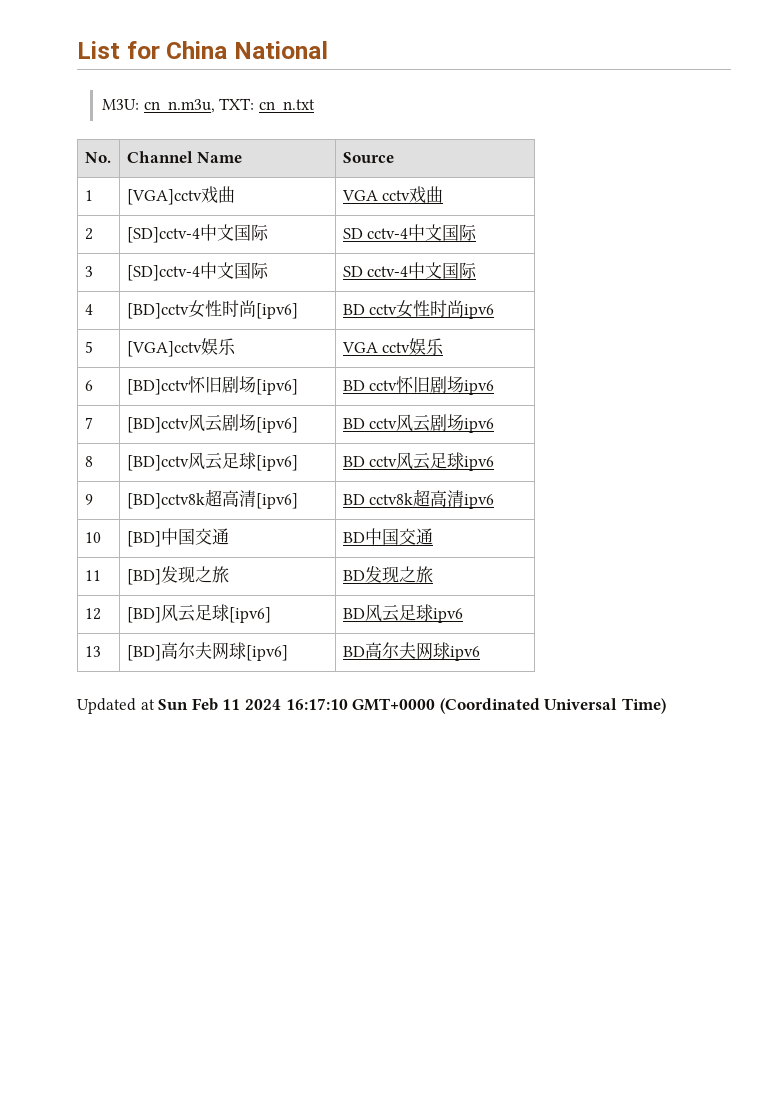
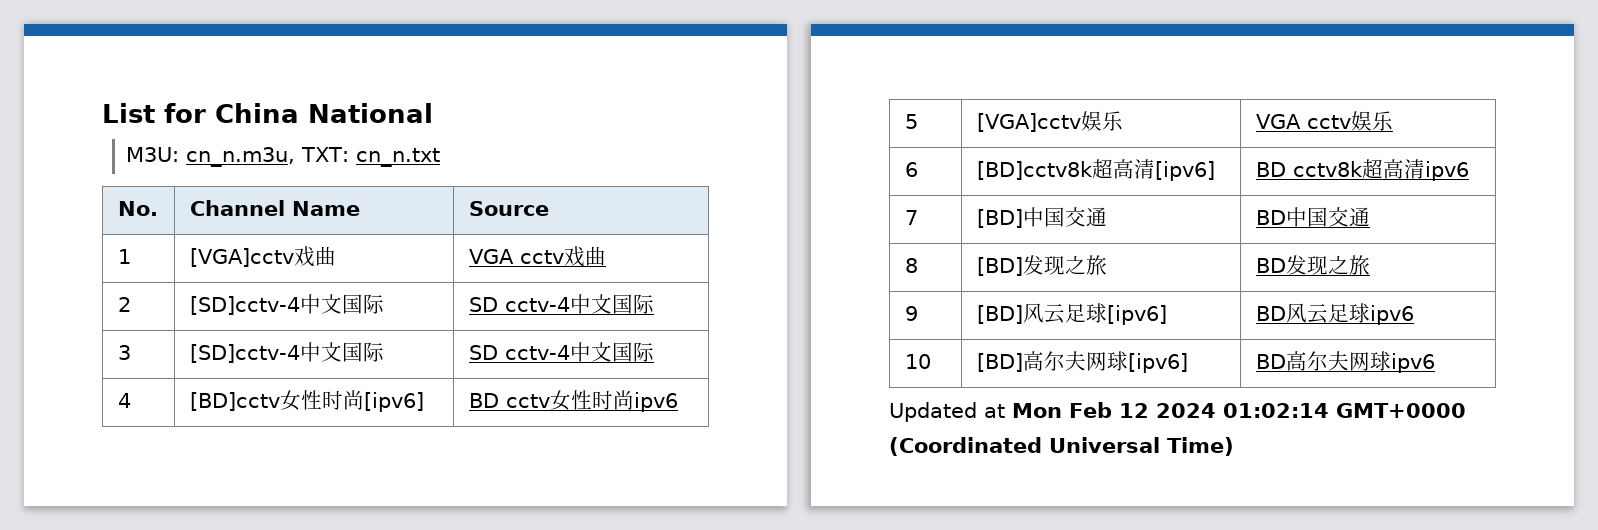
[126,376,298,395] [342,376,495,395] [84,417,93,429] [126,414,298,433] [342,414,495,433] [84,456,93,467] [126,452,298,471] [342,452,495,471] [84,494,93,505] | [BD]cctv怀旧剧场[ipv6] | BD cctv怀旧剧场ipv6 // 7 | [BD]cctv风云剧场[ipv6] | BD cctv风云剧场ipv6 // 8 | [BD]cctv风云足球[ipv6] | BD cctv风云足球ipv6 // 9 -> (918, 169) none
[84,532,101,543] 10 -> [904,210,918,225] 7
[84,570,101,581] 11 -> [904,258,918,273] 8
[84,608,101,620] 12 -> [904,306,918,321] 9
[84,646,101,657] 13 -> [904,354,931,369] 10
[158,698,348,711] Sun Feb 11 2024 16:17:10 -> [1012,402,1329,418] Mon Feb 12 2024 01:02:14

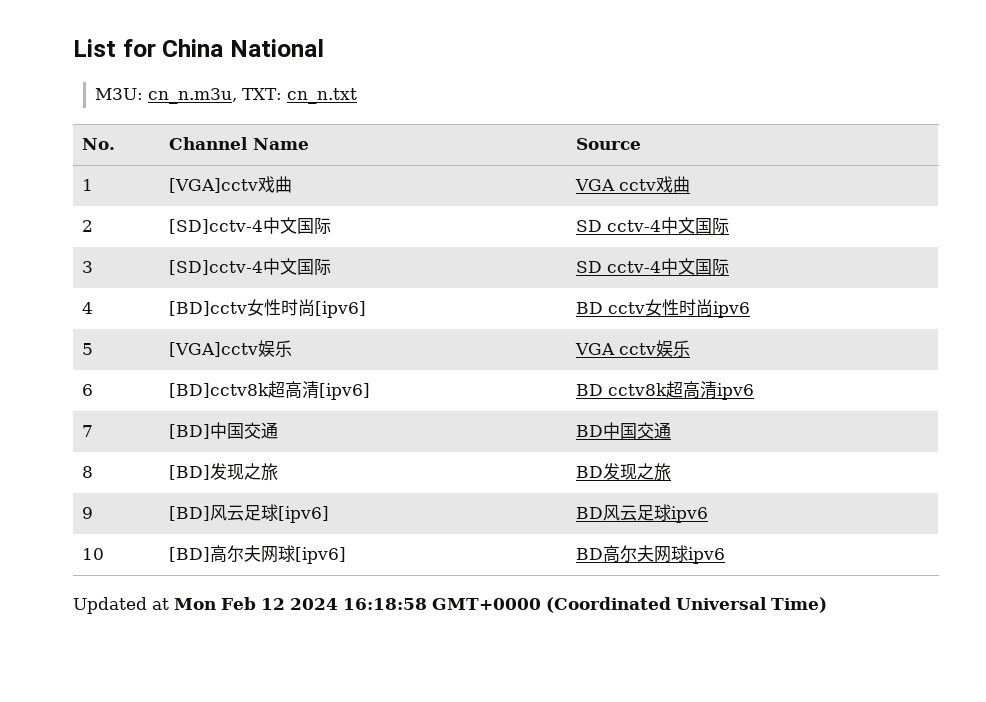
[1222,403,1329,418] 01:02:14 -> [342,598,427,610] 16:18:58

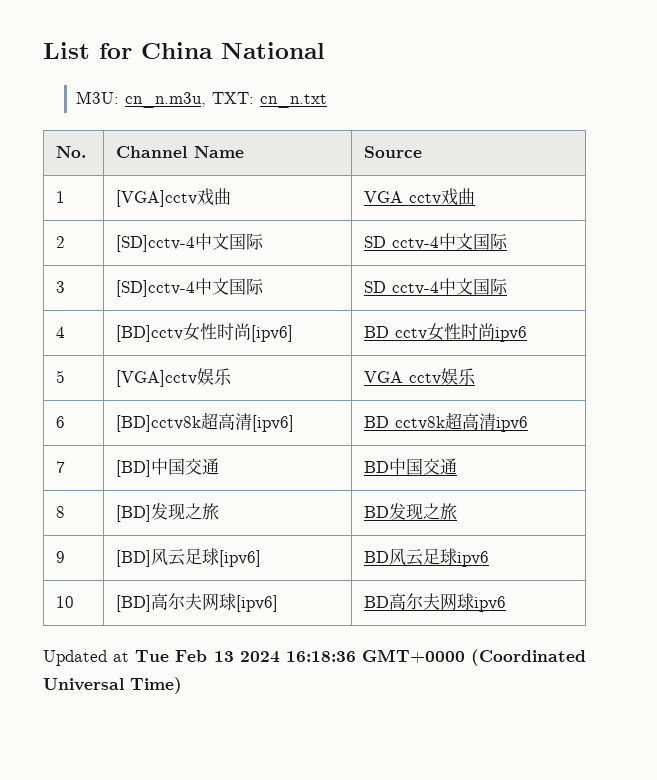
[174,597,427,610] Mon Feb 12 2024 16:18:58 -> [135,650,356,663] Tue Feb 13 2024 16:18:36

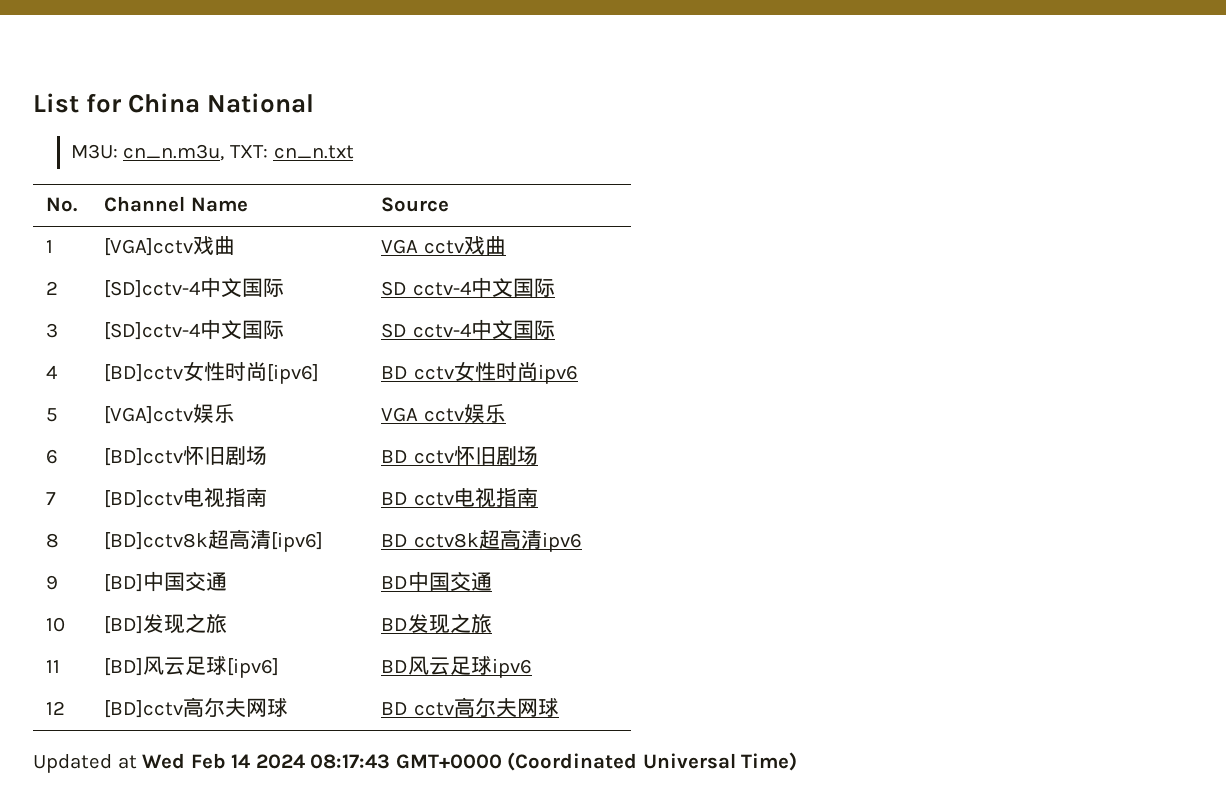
(66, 422) none -> [104,446,268,466] [381,446,538,465] [46,492,57,505] [104,487,268,508] [381,487,538,508] [46,533,60,548] | [BD]cctv怀旧剧场 | BD cctv怀旧剧场 // 7 | [BD]cctv电视指南 | BD cctv电视指南 // 8
[56,461,66,473] 7 -> [46,575,59,590] 9
[56,506,66,518] 8 -> [46,617,66,632] 10
[56,551,66,563] 9 -> [46,660,61,673] 11
[56,596,75,608] [116,593,279,612] [364,593,507,612] 10 | [BD]高尔夫网球[ipv6] | BD高尔夫网球ipv6 -> [46,701,66,715] [104,697,289,718] [381,697,559,718] 12 | [BD]cctv高尔夫网球 | BD cctv高尔夫网球
[135,650,356,663] Tue Feb 13 2024 16:18:36 -> [142,753,391,769] Wed Feb 14 2024 08:17:43

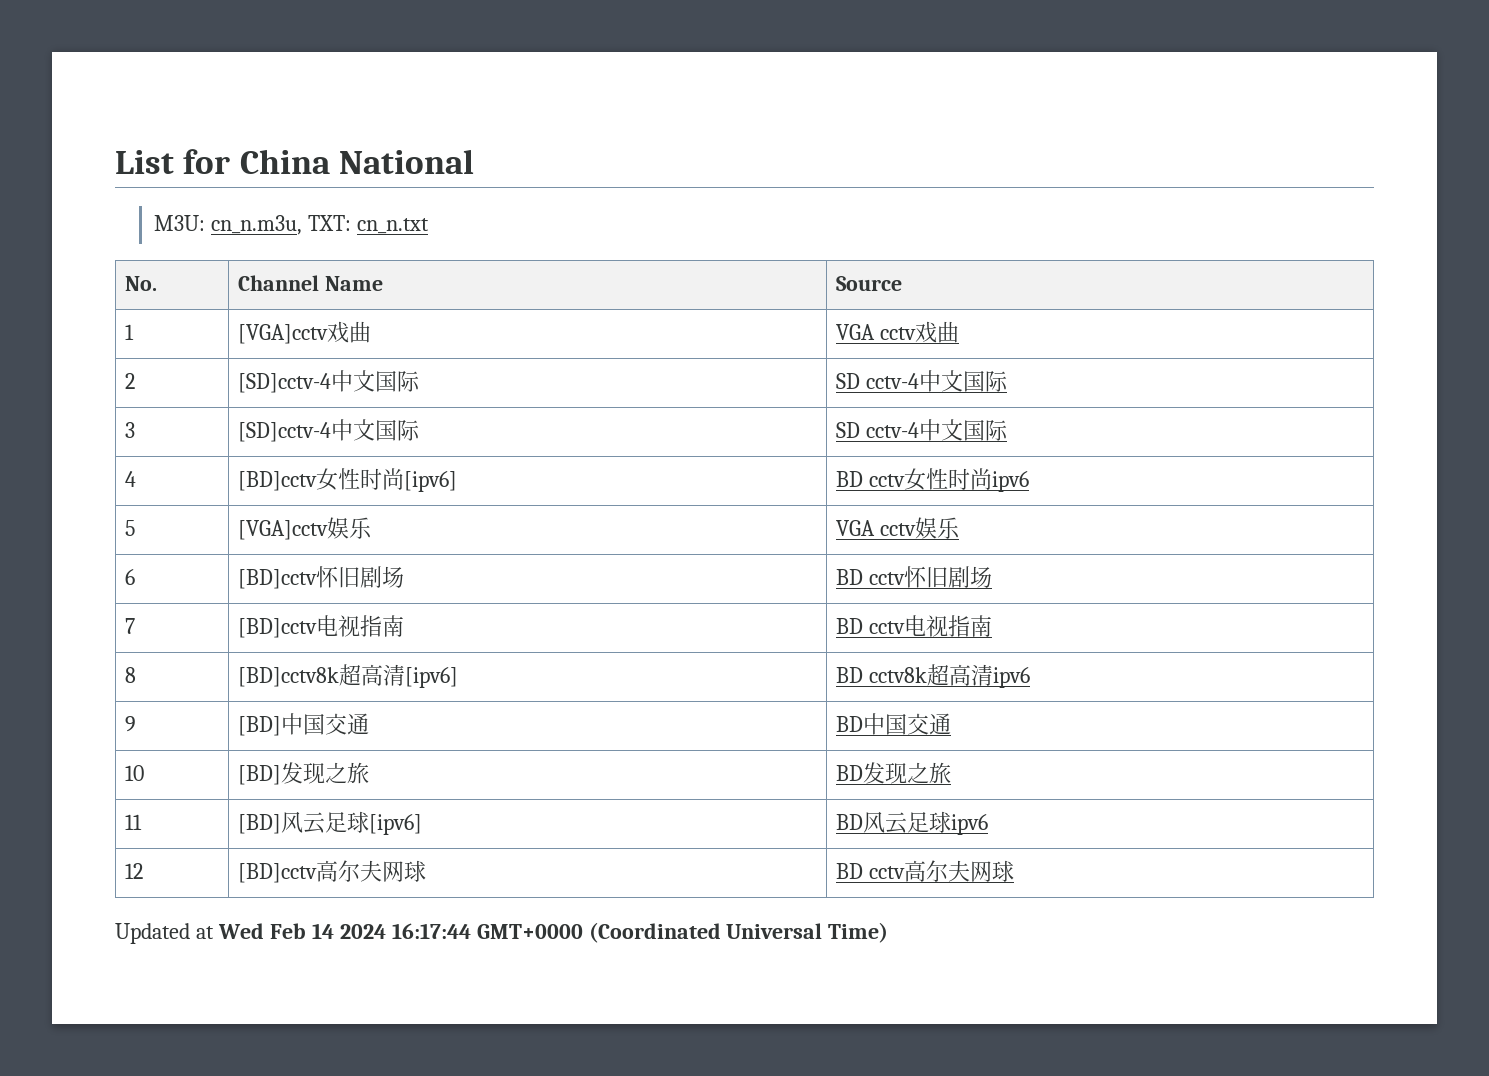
[310,754,391,769] 08:17:43 -> [391,923,471,939] 16:17:44

